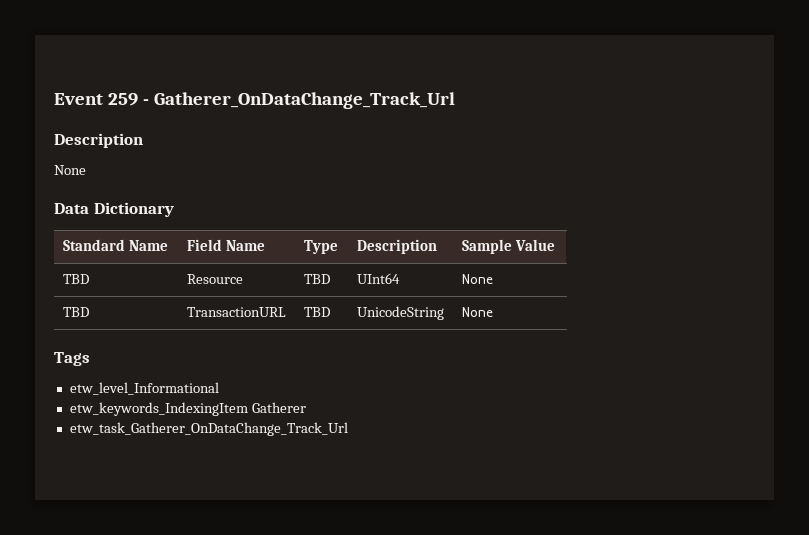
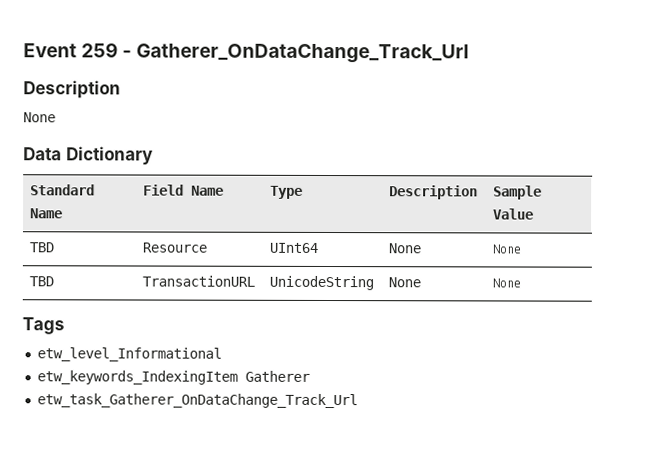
[303,274,330,284] [356,273,400,284] TBD | UInt64 -> [269,242,319,253] [388,243,422,254] UInt64 | None
[303,307,330,317] [356,306,444,320] TBD | UnicodeString -> [269,275,375,291] [388,277,422,288] UnicodeString | None

